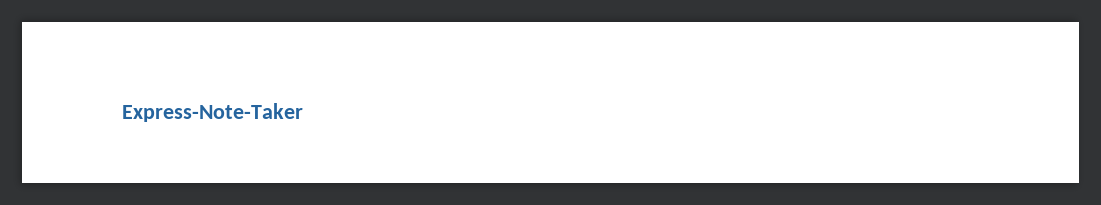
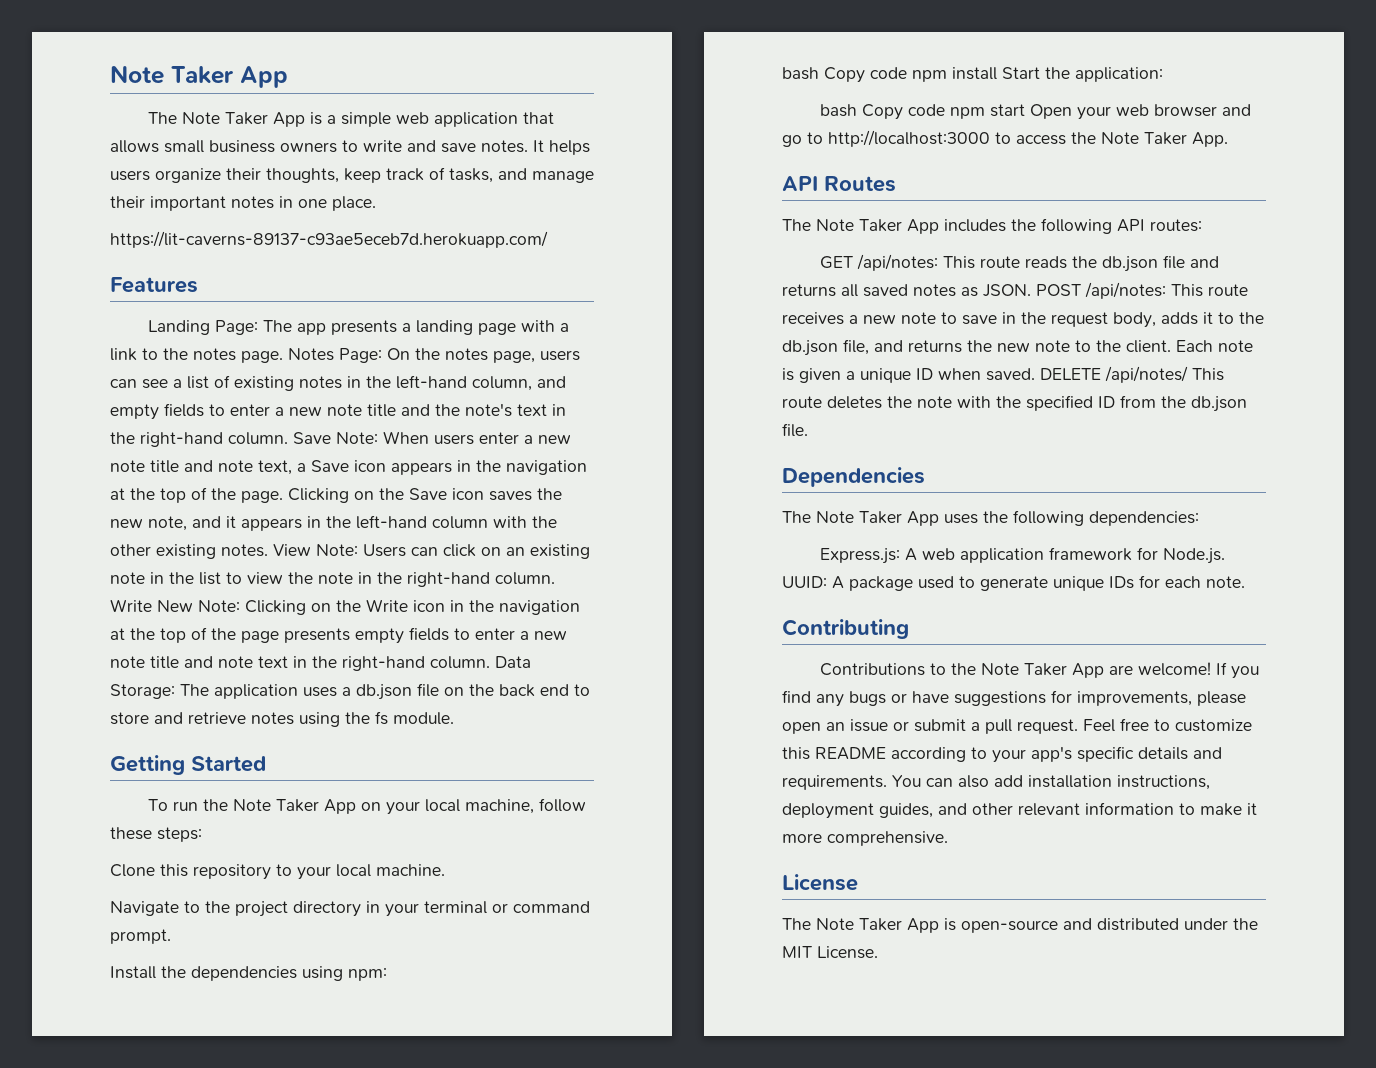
[122,103,303,122] Express-Note-Taker -> [110,65,288,88] [147,112,554,127] [110,140,590,155] [110,167,594,183] [110,196,376,211] [110,231,548,248] [110,277,198,293] [147,320,569,335] [110,348,580,363] [110,375,566,391] [110,403,566,420] [110,431,571,447] [110,460,587,475] [110,487,562,503] [110,515,557,531] [110,544,590,559] [110,572,555,587] [110,599,580,615] [110,627,567,644] [110,656,531,671] [110,683,590,700] [110,711,454,727] [110,755,266,775] [147,798,586,815] [110,827,202,842] [110,864,445,880] [110,901,590,917] [110,929,171,944] [110,966,387,981] [782,67,1163,83] [819,104,1251,120] [782,130,1228,147] [782,176,896,192] [782,218,1202,234] [819,254,1219,272] [782,282,1248,299] [782,312,1264,328] [782,339,1253,356] [782,366,1224,383] [782,395,1247,412] [782,423,808,437] [782,467,925,487] [782,510,1199,526] [819,547,1225,564] [782,575,1245,591] [782,619,909,639] [819,662,1259,679] [782,690,1246,707] [782,718,1252,734] [782,746,1222,763] [782,775,1210,790] [782,802,1257,819] [782,831,948,846] [782,874,858,891] [782,918,1258,933] [782,946,878,959] Note Taker App // The Note Taker App is a simple web application that allows small business owners to write and save notes. It helps users organize their thoughts, keep track of tasks, and manage their important notes in one place. // https://lit-caverns-89137-c93ae5eceb7d.herokuapp.com/ // Features // Landing Page: The app presents a landing page with a link to the notes page. Notes Page: On the notes page, users can see a list of existing notes in the left-hand column, and empty fields to enter a new note title and the note's text in the right-hand column. Save Note: When users enter a new note title and note text, a Save icon appears in the navigation at the top of the page. Clicking on the Save icon saves the new note, and it appears in the left-hand column with the other existing notes. View Note: Users can click on an existing note in the list to view the note in the right-hand column. Write New Note: Clicking on the Write icon in the navigation at the top of the page presents empty fields to enter a new note title and note text in the right-hand column. Data Storage: The application uses a db.json file on the back end to store and retrieve notes using the fs module. // Getting Started // To run the Note Taker App on your local machine, follow these steps: // Clone this repository to your local machine. // Navigate to the project directory in your terminal or command prompt. // Install the dependencies using npm: // bash Copy code npm install Start the application: // bash Copy code npm start Open your web browser and go to http://localhost:3000 to access the Note Taker App. // API Routes // The Note Taker App includes the following API routes: // GET /api/notes: This route reads the db.json file and returns all saved notes as JSON. POST /api/notes: This route receives a new note to save in the request body, adds it to the db.json file, and returns the new note to the client. Each note is given a unique ID when saved. DELETE /api/notes/ This route deletes the note with the specified ID from the db.json file. // Dependencies // The Note Taker App uses the following dependencies: // Express.js: A web application framework for Node.js. UUID: A package used to generate unique IDs for each note. // Contributing // Contributions to the Note Taker App are welcome! If you find any bugs or have suggestions for improvements, please open an issue or submit a pull request. Feel free to customize this README according to your app's specific details and requirements. You can also add installation instructions, deployment guides, and other relevant information to make it more comprehensive. // License // The Note Taker App is open-source and distributed under the MIT License.

